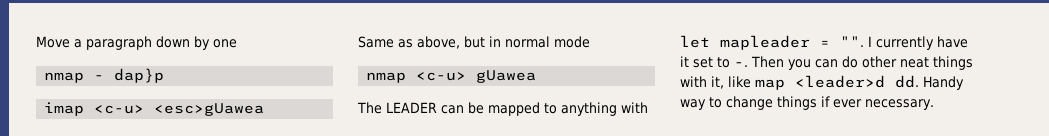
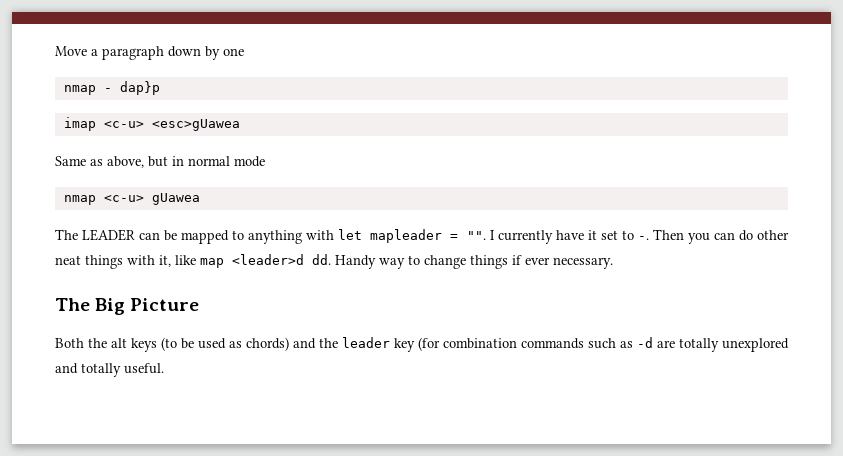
(934, 104) none -> [55,298,200,315] [55,337,789,352] [55,363,164,377] // The Big Picture // Both the alt keys (to be used as chords) and the leader key (for combination commands such as -d are totally unexplored and totally useful.

